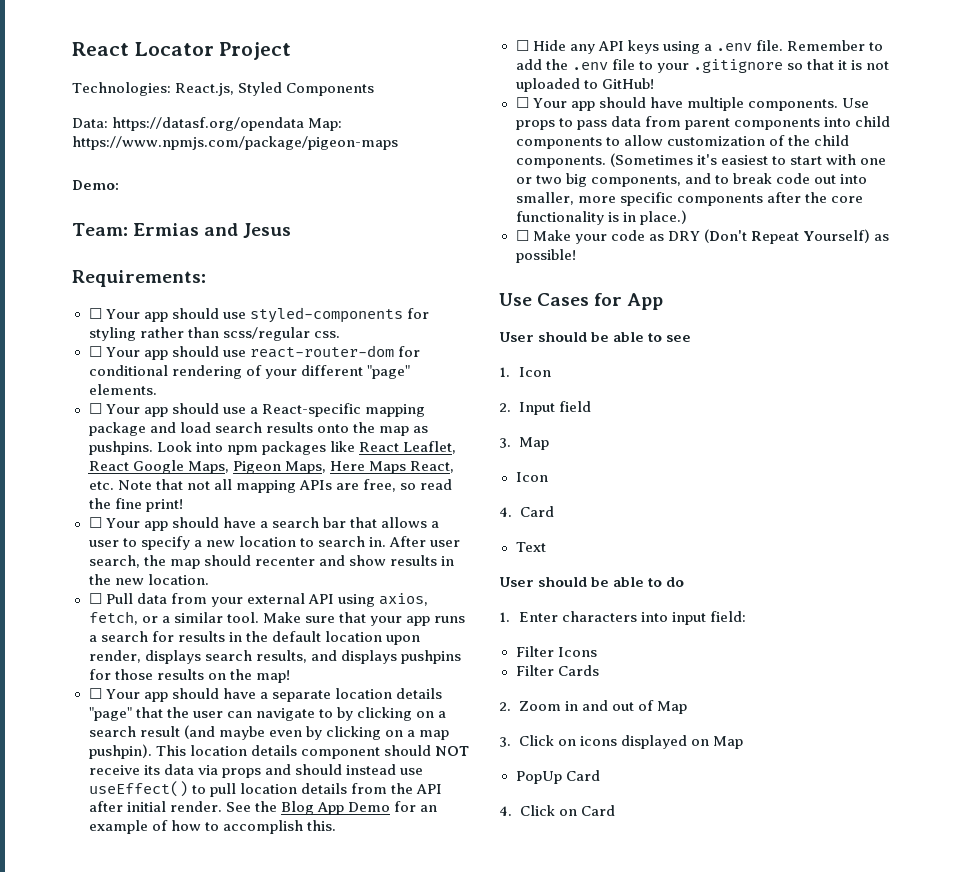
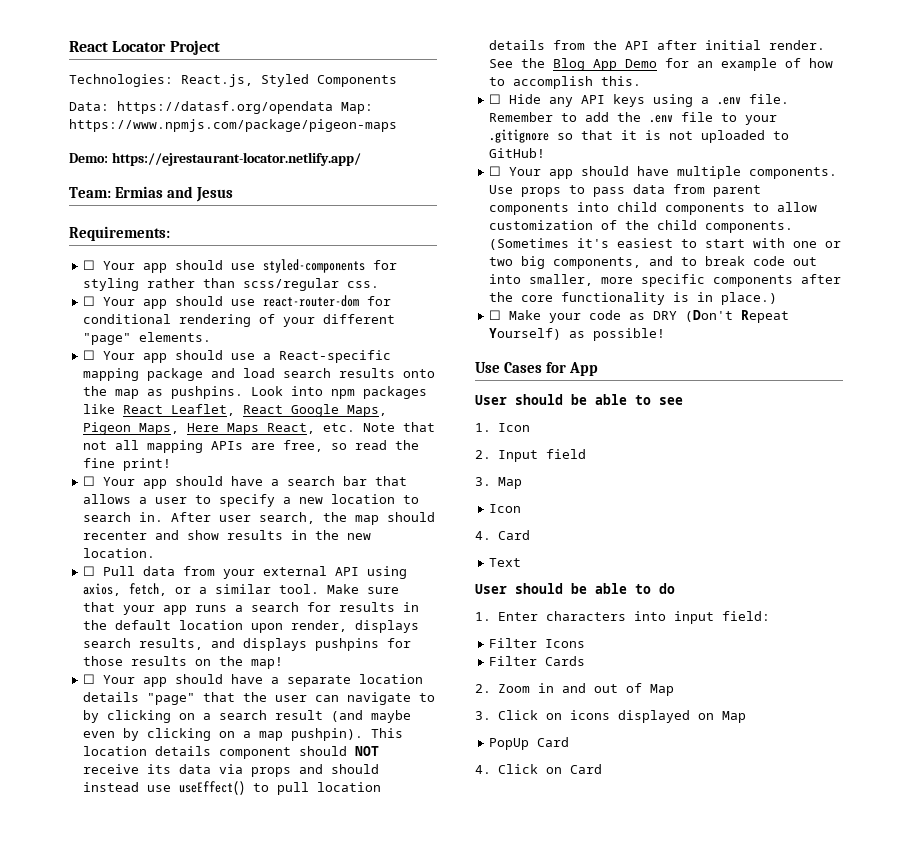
(119, 185) none -> [111,152,361,166] https://ejrestaurant-locator.netlify.app/

